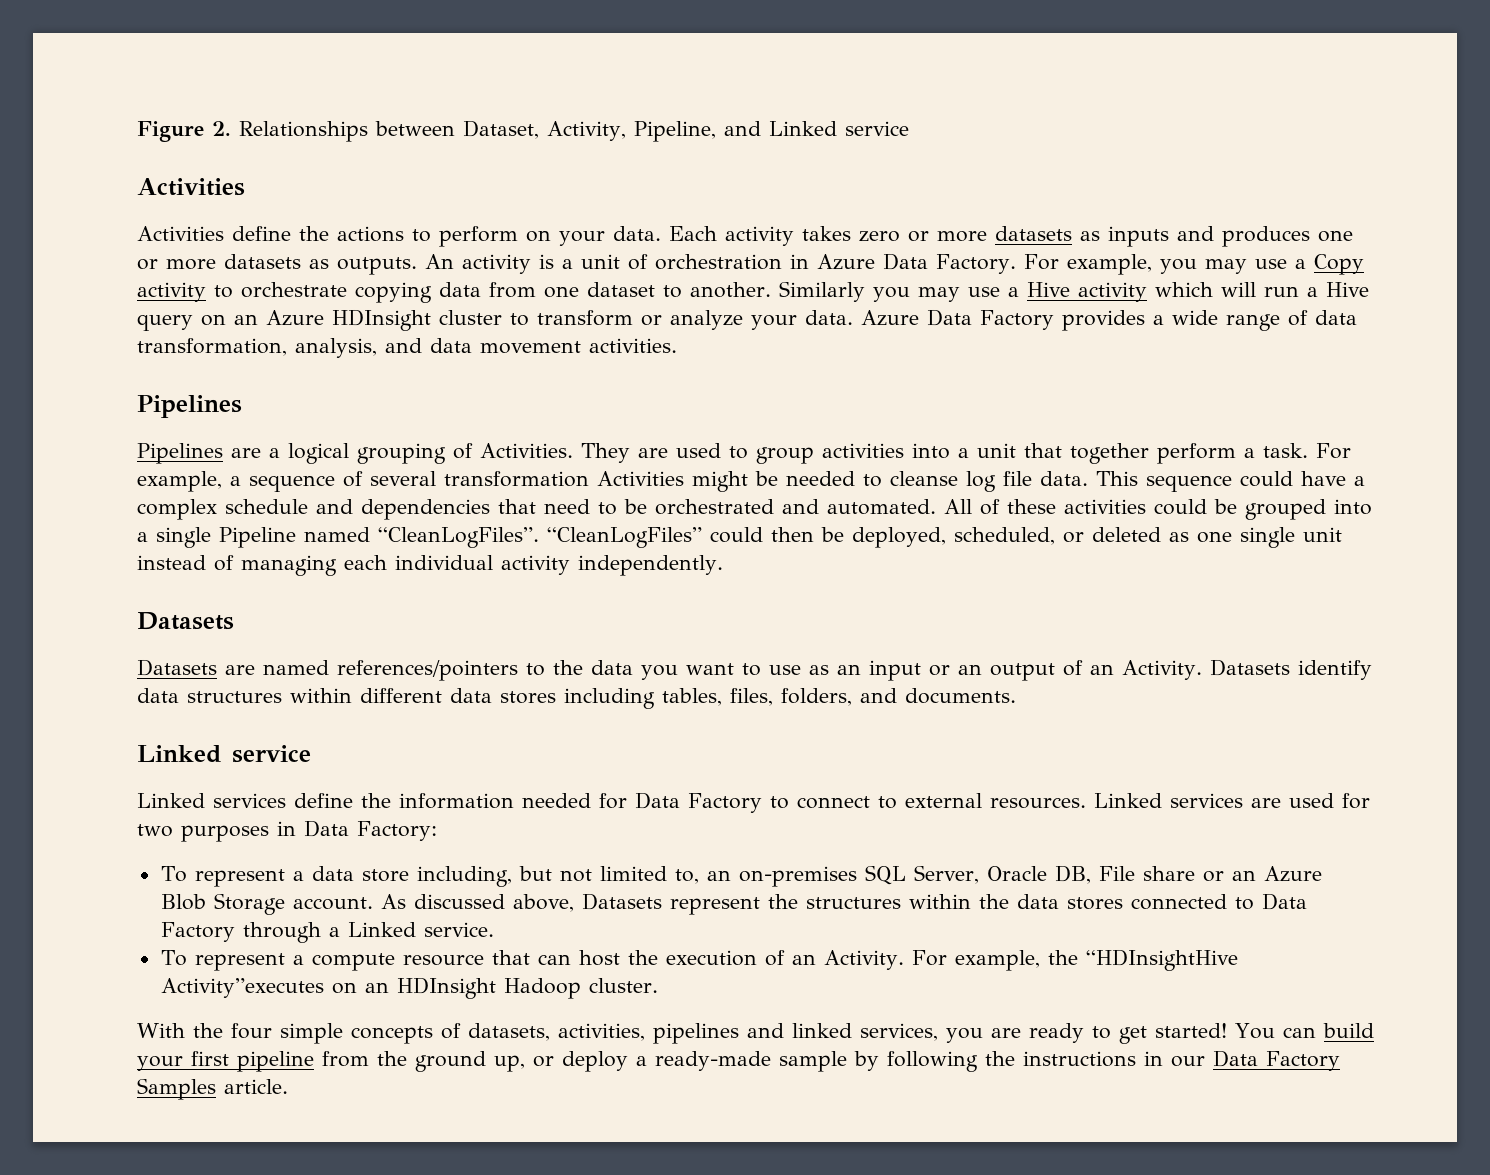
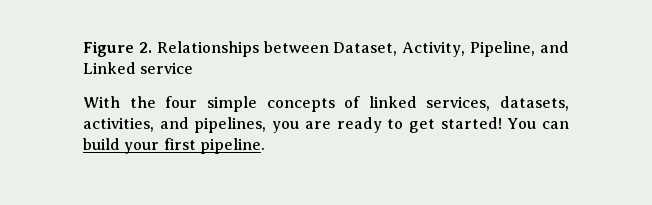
[137,178,245,196] [137,226,1353,247] [137,253,1364,275] [137,281,1369,303] [137,309,1357,331] [137,338,677,358] [137,395,242,418] [137,443,1351,464] [137,471,1365,492] [137,499,1372,520] [137,527,1342,548] [137,555,723,576] [137,612,234,630] [137,659,1372,681] [137,688,1016,709] [137,745,311,763] [137,792,1370,813] [137,820,437,842] [160,865,1322,887] [160,893,1307,915] [160,922,494,943] [160,949,1238,971] [160,977,658,999] // Activities // Activities define the actions to perform on your data. Each activity takes zero or more datasets as inputs and produces one or more datasets as outputs. An activity is a unit of orchestration in Azure Data Factory. For example, you may use a Copy activity to orchestrate copying data from one dataset to another. Similarly you may use a Hive activity which will run a Hive query on an Azure HDInsight cluster to transform or analyze your data. Azure Data Factory provides a wide range of data transformation, analysis, and data movement activities. // Pipelines // Pipelines are a logical grouping of Activities. They are used to group activities into a unit that together perform a task. For example, a sequence of several transformation Activities might be needed to cleanse log file data. This sequence could have a complex schedule and dependencies that need to be orchestrated and automated. All of these activities could be grouped into a single Pipeline named “CleanLogFiles”. “CleanLogFiles” could then be deployed, scheduled, or deleted as one single unit instead of managing each individual activity independently. // Datasets // Datasets are named references/pointers to the data you want to use as an input or an output of an Activity. Datasets identify data structures within different data stores including tables, files, folders, and documents. // Linked service // Linked services define the information needed for Data Factory to connect to external resources. Linked services are used for two purposes in Data Factory: // To represent a data store including, but not limited to, an on-premises SQL Server, Oracle DB, File share or an Azure Blob Storage account. As discussed above, Datasets represent the structures within the data stores connected to Data Factory through a Linked service. // To represent a compute resource that can host the execution of an Activity. For example, the “HDInsightHive Activity”executes on an HDInsight Hadoop cluster. -> (194, 68) none
[468,1023,938,1044] datasets, activities, pipelines and linked services, -> [368,96,569,111] [83,117,267,133] linked services, datasets, activities, and pipelines,
[237,1050,1340,1072] [137,1078,288,1100] pipeline from the ground up, or deploy a ready-made sample by following the instructions in our Data Factory Samples article. -> [199,138,265,154] pipeline.

